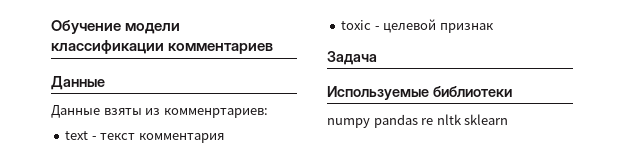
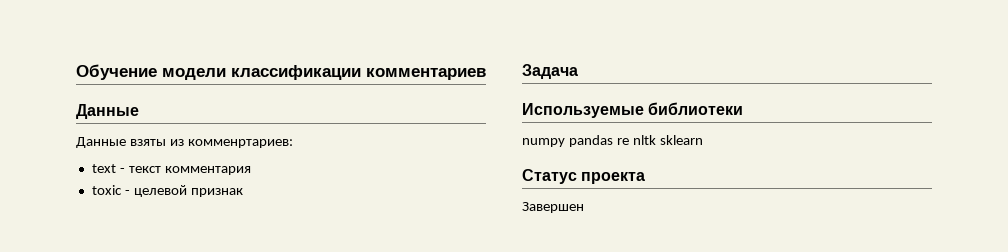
(509, 119) none -> [522,169,646,184] [522,202,584,213] // Статус проекта // Завершен

